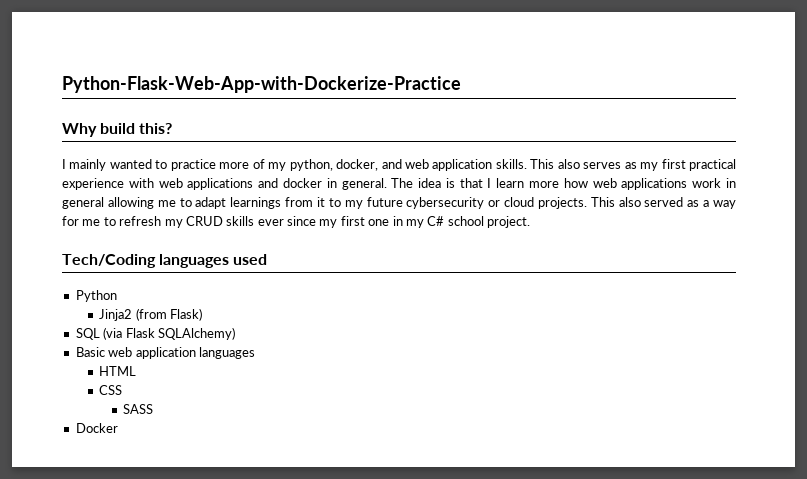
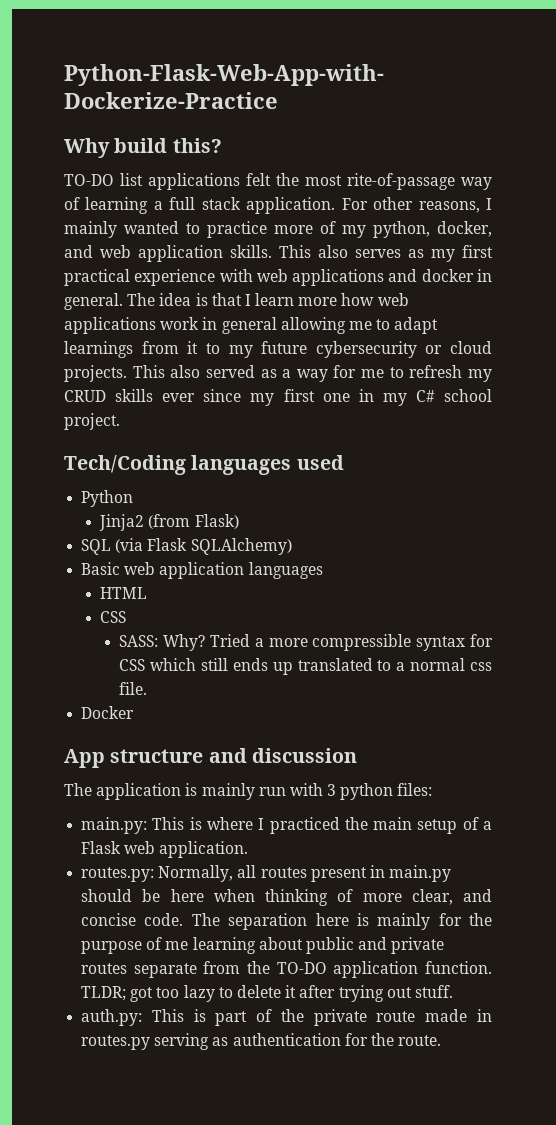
(173, 128) none -> [64,173,492,190] [64,197,480,214] TO-DO list applications felt the most rite-of-passage way of learning a full stack application. For other reasons,
[123,404,154,414] [75,423,118,433] SASS // Docker -> [119,634,493,651] [119,658,492,675] [119,682,148,695] [81,706,135,719] [64,748,357,768] [64,783,433,800] [81,817,493,834] [81,841,249,858] [81,865,452,882] [81,889,492,906] [81,913,492,930] [81,937,445,954] [81,961,492,978] [81,985,453,1002] [81,1009,492,1026] [81,1033,442,1050] SASS: Why? Tried a more compressible syntax for CSS which still ends up translated to a normal css file. // Docker // App structure and discussion // The application is mainly run with 3 python files: // main.py: This is where I practiced the main setup of a Flask web application. // routes.py: Normally, all routes present in main.py should be here when thinking of more clear, and concise code. The separation here is mainly for the purpose of me learning about public and private routes separate from the TO-DO application function. TLDR; got too lazy to delete it after trying out stuff. // auth.py: This is part of the private route made in routes.py serving as authentication for the route.

